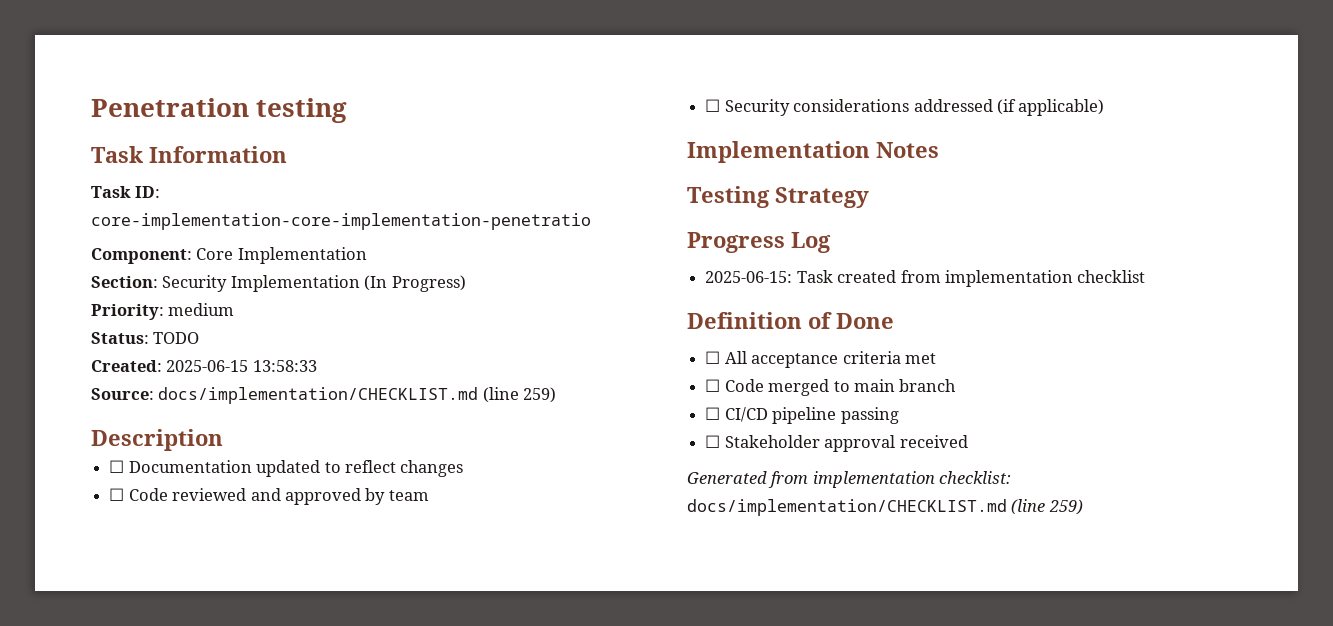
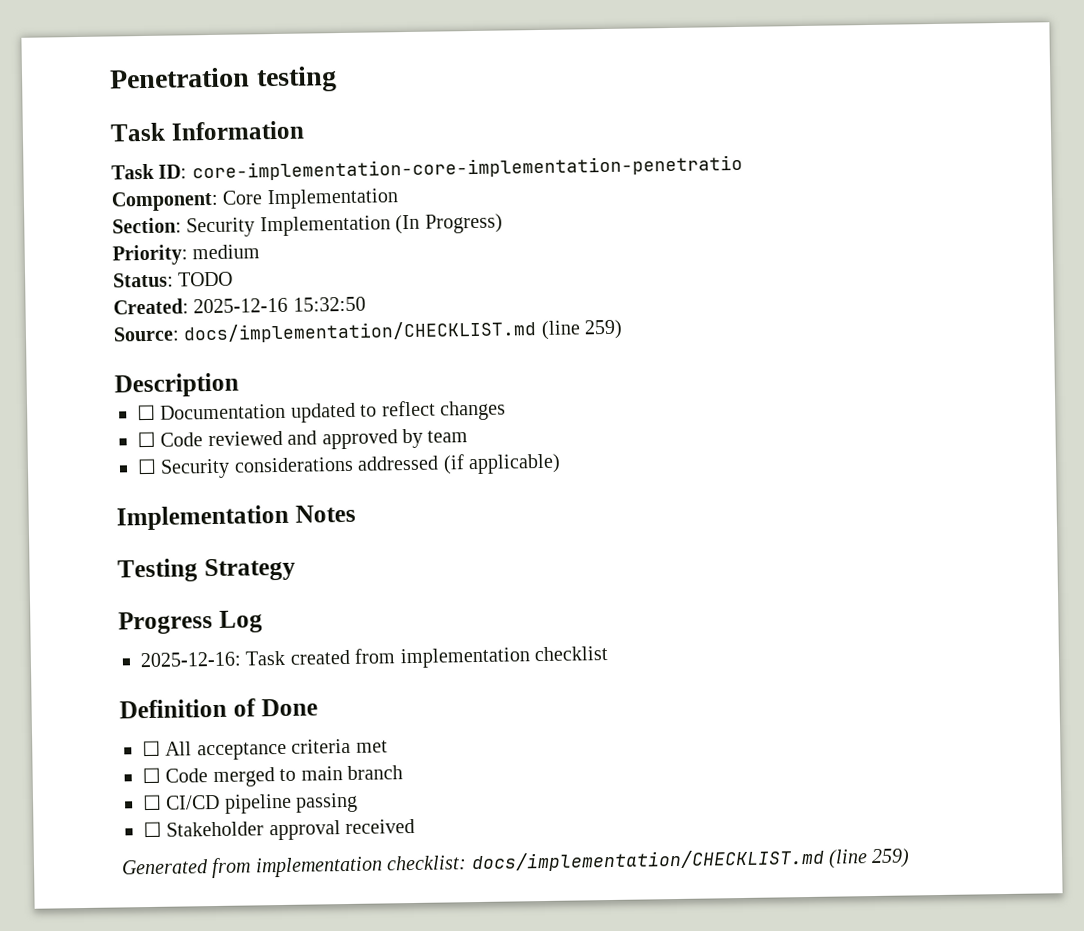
[166,360,317,372] 2025-06-15 13:58:33 -> [193,296,366,314] 2025-12-16 15:32:50
[705,271,793,283] 2025-06-15: -> [140,651,242,668] 2025-12-16:

